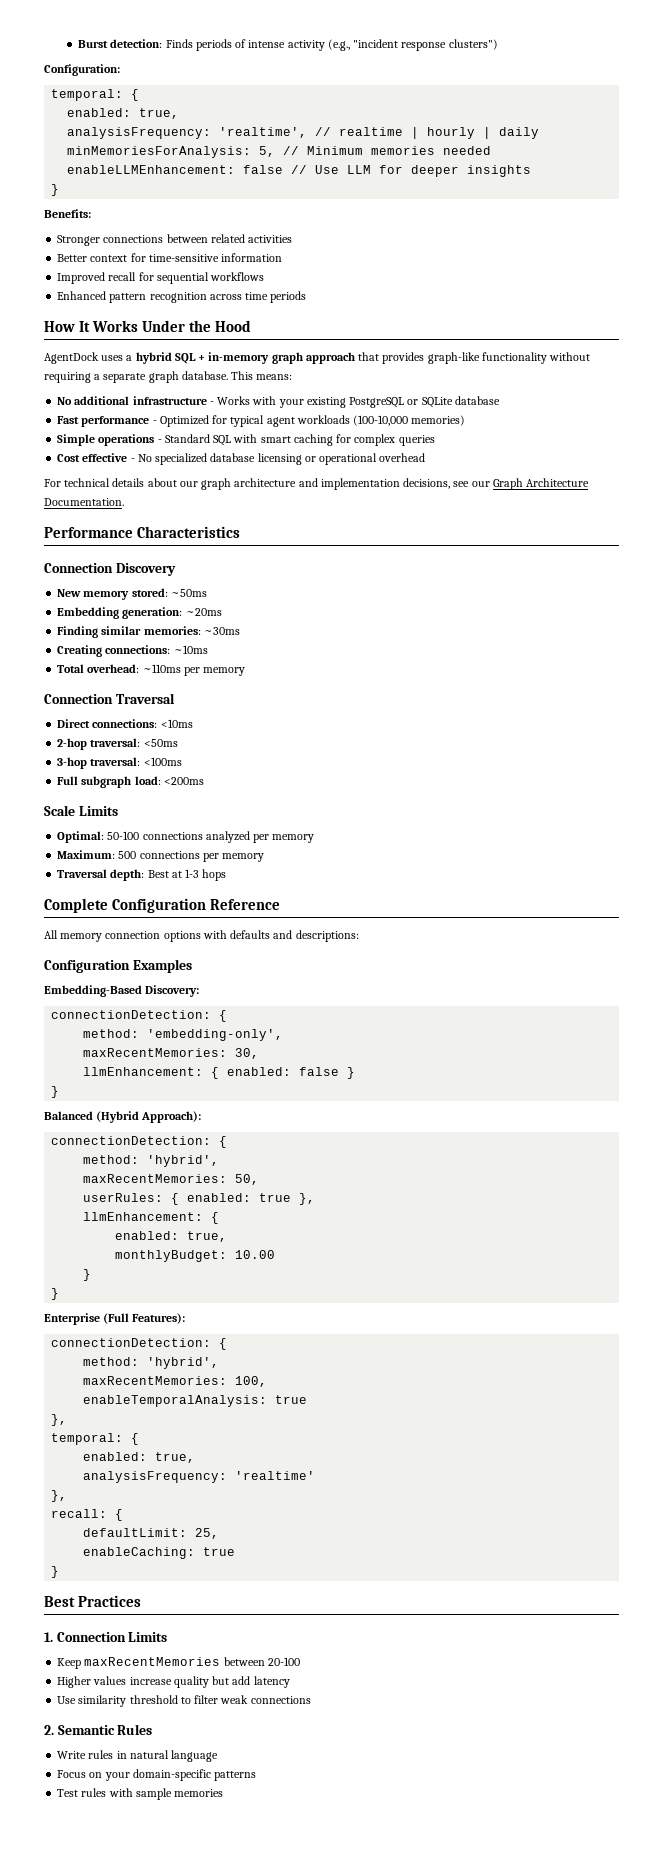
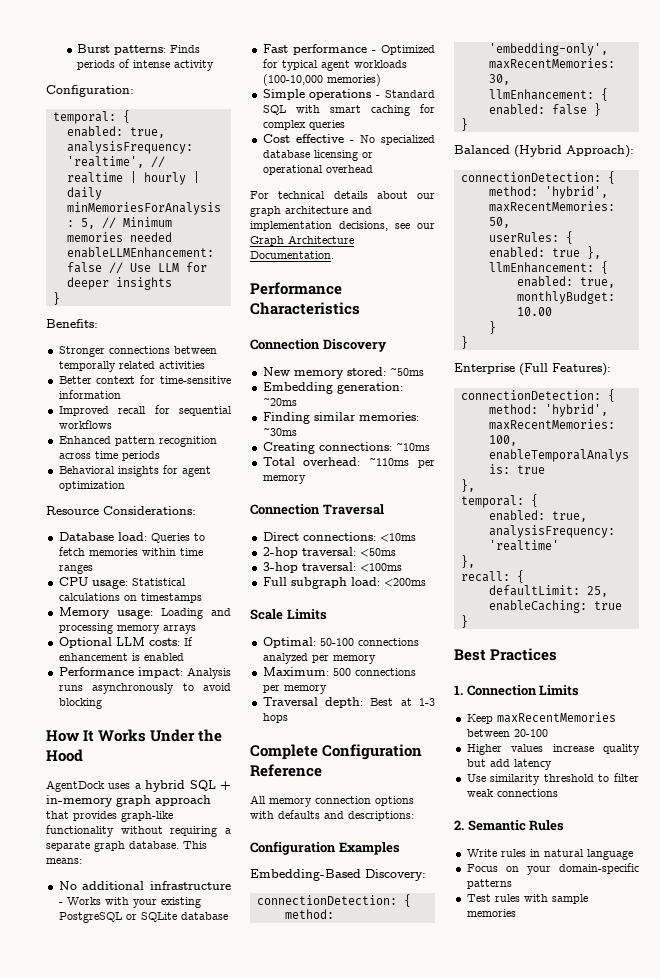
[110,39,163,48] detection: -> [114,45,167,55] patterns:
[327,39,498,51] (e.g., "incident response clusters") -> (215, 65) none
(208, 238) none -> [58,361,116,372] temporally
(307, 297) none -> [58,465,211,477] [58,481,125,491] [46,506,196,515] [58,532,205,543] [58,547,203,556] [58,564,93,574] [58,577,186,589] [58,593,202,603] [58,607,231,619] [58,623,196,634] [58,637,193,648] [58,653,184,661] [58,667,231,679] [58,683,231,694] [58,698,102,709] // Behavioral insights for agent optimization // Resource Considerations: // Database load: Queries to fetch memories within time ranges // CPU usage: Statistical calculations on timestamps // Memory usage: Loading and processing memory arrays // Optional LLM costs: If enhancement is enabled // Performance impact: Analysis runs asynchronously to avoid blocking

